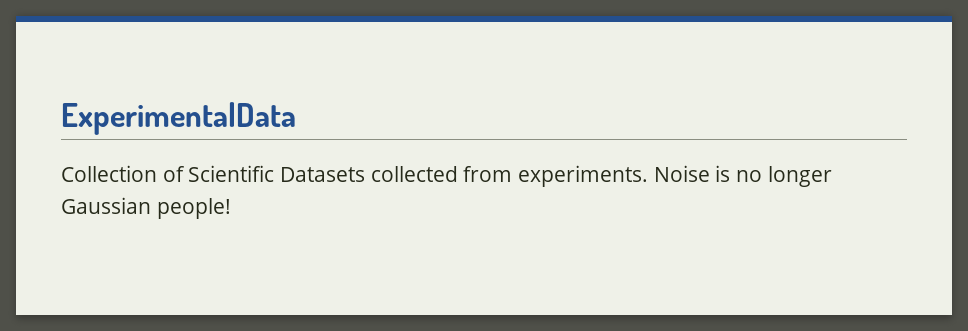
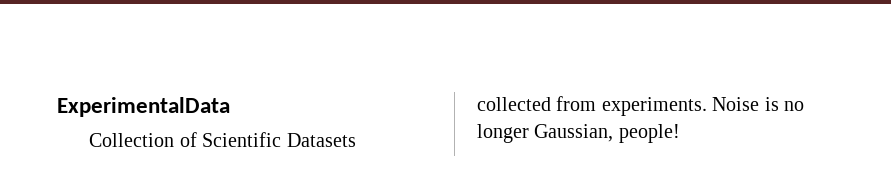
[61,197,151,214] Gaussian -> [534,124,614,142] Gaussian,

